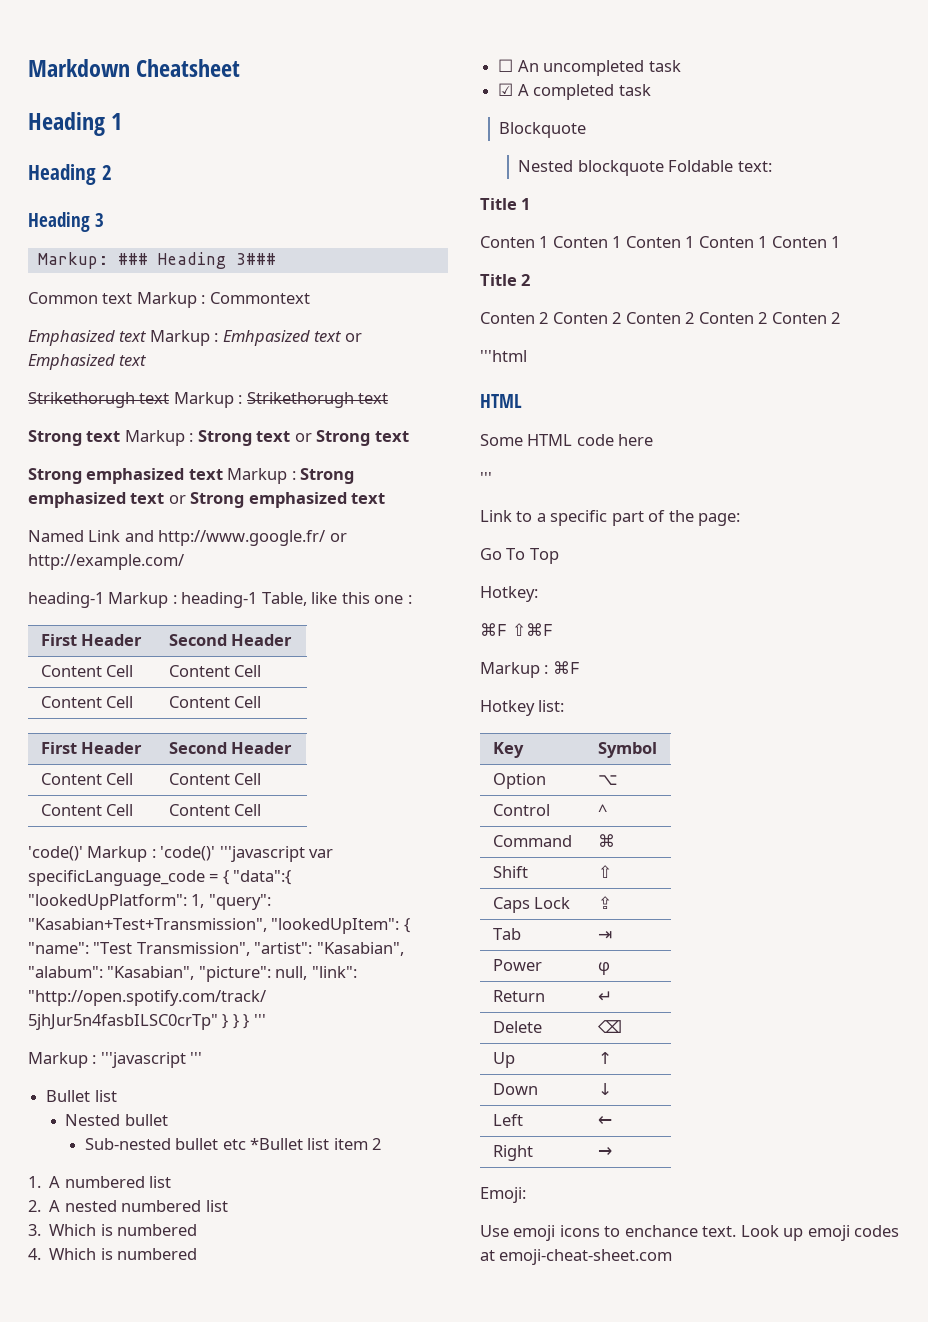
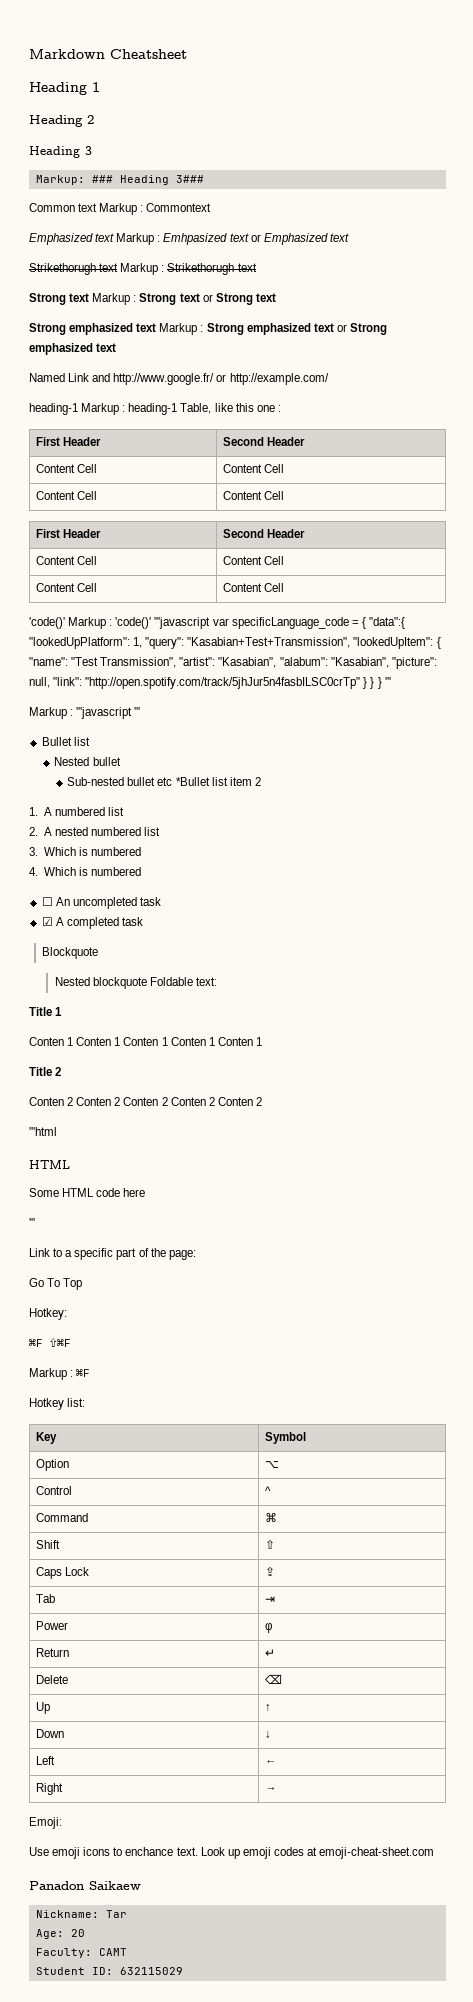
(673, 1257) none -> [29,1881,141,1890] [35,1910,127,1918] [35,1929,85,1939] [35,1948,127,1958] [35,1967,183,1975] // Panadon Saikaew // Nickname: Tar // Age: 20 // Faculty: CAMT // Student ID: 632115029

